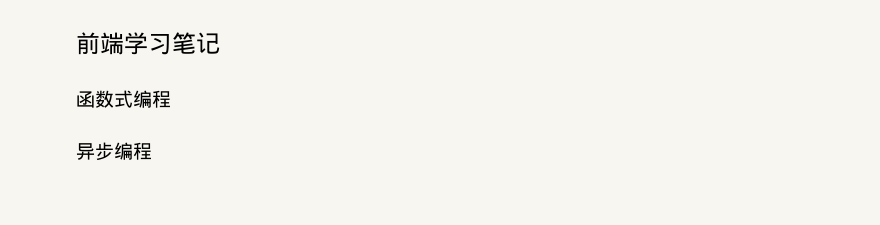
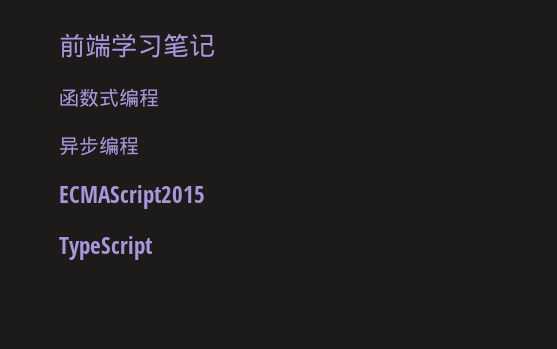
(152, 151) none -> [59,185,205,209] [59,236,152,260] // ECMAScript2015 // TypeScript

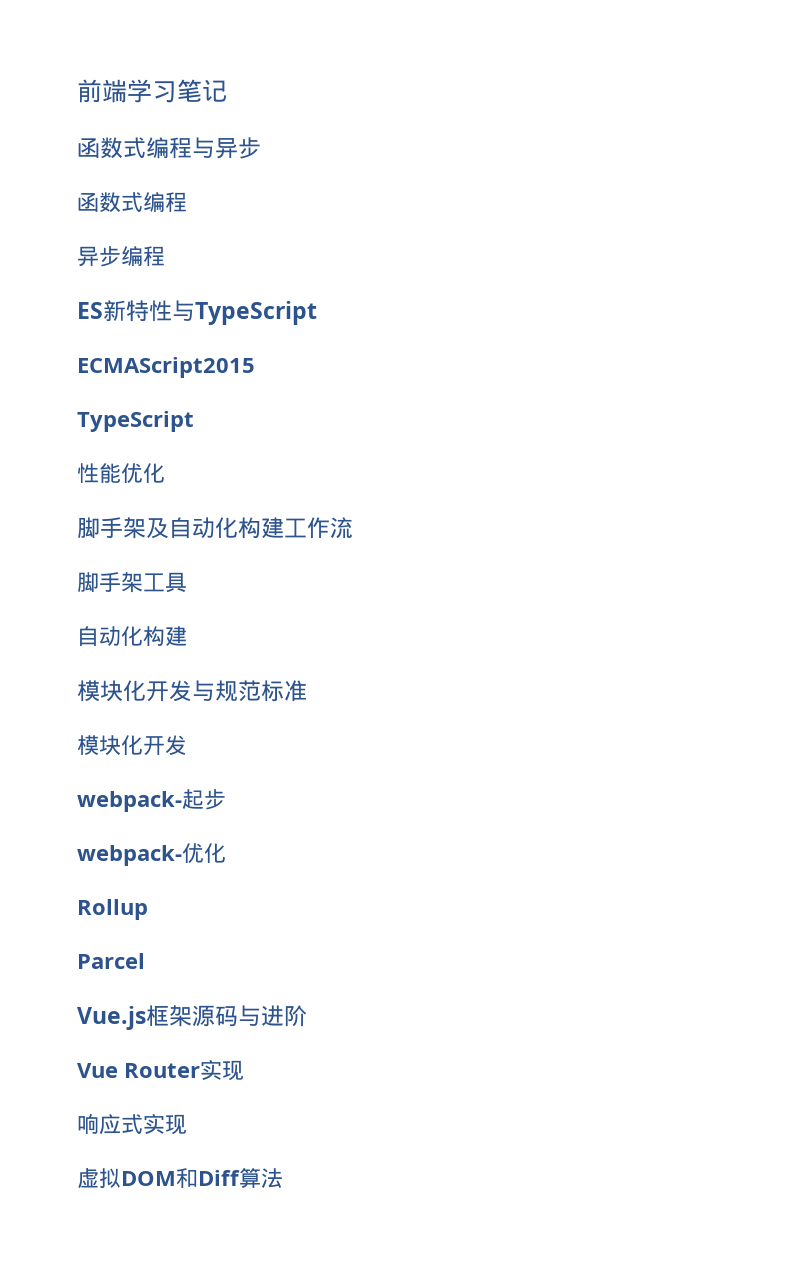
(215, 45) none -> [77,137,261,159] // 函数式编程与异步
[59,185,205,209] [59,236,152,260] ECMAScript2015 // TypeScript -> [77,300,317,325] [77,357,255,378] [77,411,194,432] [77,463,165,484] [77,517,353,539] [77,572,187,593] [77,626,187,646] [77,680,307,702] [77,735,187,756] [77,789,226,812] [77,843,226,866] [77,899,148,920] [77,953,145,969] [77,1005,307,1030] [77,1060,244,1081] [77,1113,187,1135] [77,1168,283,1189] ES新特性与TypeScript // ECMAScript2015 // TypeScript // 性能优化 // 脚手架及自动化构建工作流 // 脚手架工具 // 自动化构建 // 模块化开发与规范标准 // 模块化开发 // webpack-起步 // webpack-优化 // Rollup // Parcel // Vue.js框架源码与进阶 // Vue Router实现 // 响应式实现 // 虚拟DOM和Diff算法

